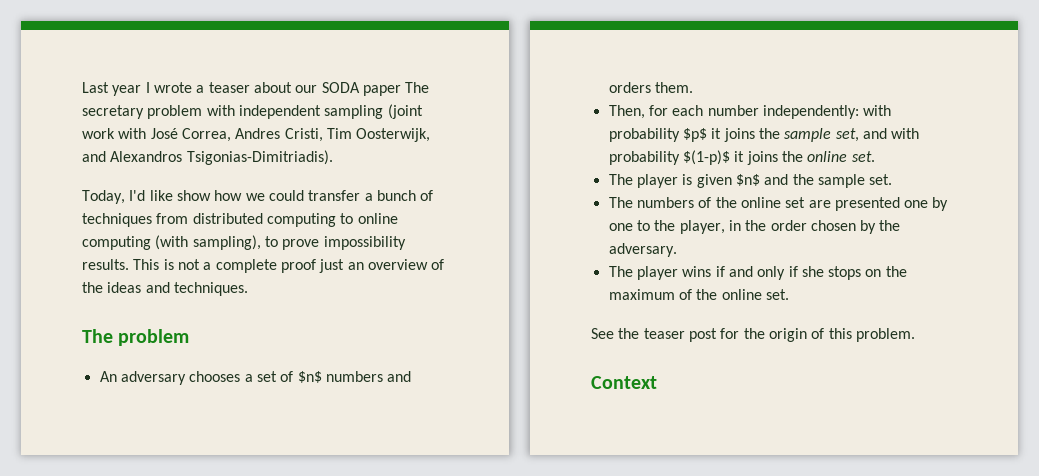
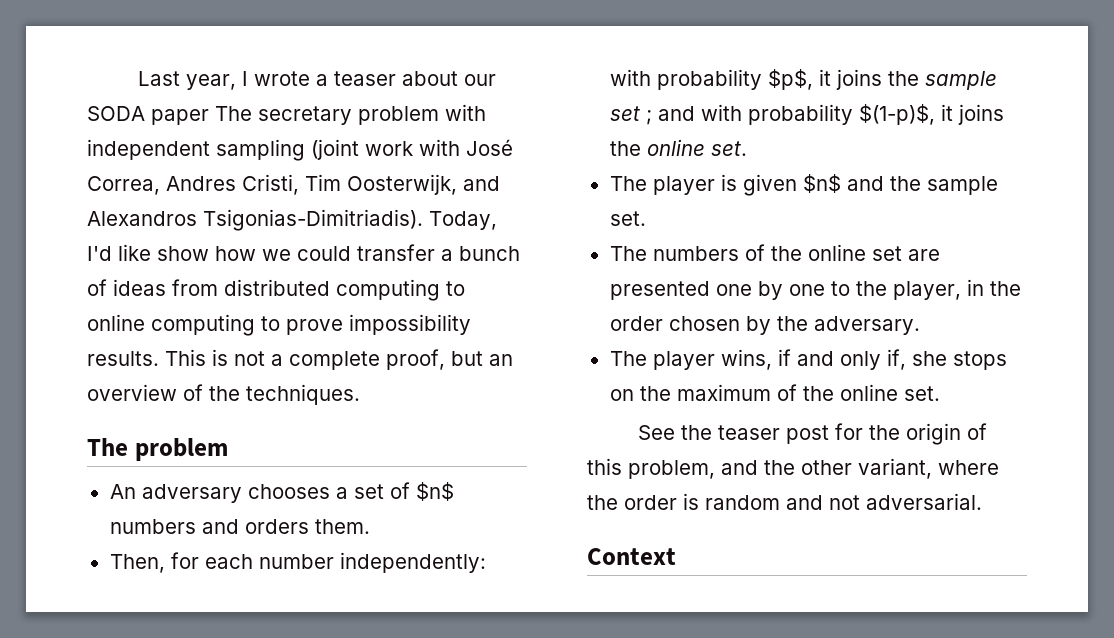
[112,85,142,96] year -> [185,74,236,90] year,
(333, 157) // -> (423, 220) none
[82,213,152,227] techniques -> [113,279,166,296] ideas
[155,235,261,250] (with sampling), -> (255, 325) none
[280,259,345,273] proof just -> [386,349,483,370] proof, but
[107,282,170,293] ideas and -> (240, 393) none
[682,128,707,142] $p$ -> [767,69,813,90] $p$,
[835,128,859,142] set, -> [609,106,652,125] set ;
[682,150,730,165] $(1-p)$ -> [858,104,935,125] $(1-p)$,
[682,266,712,277] wins -> [720,349,772,370] wins,
[788,266,798,277] if -> [886,349,906,370] if,
[855,328,915,342] problem. -> [628,458,999,479] [587,493,982,510] problem, and the other variant, where the order is random and not adversarial.

